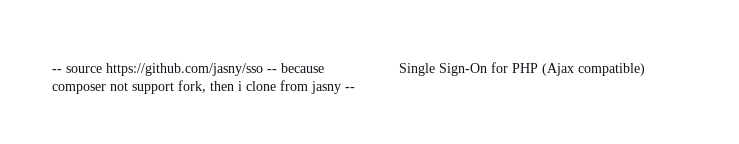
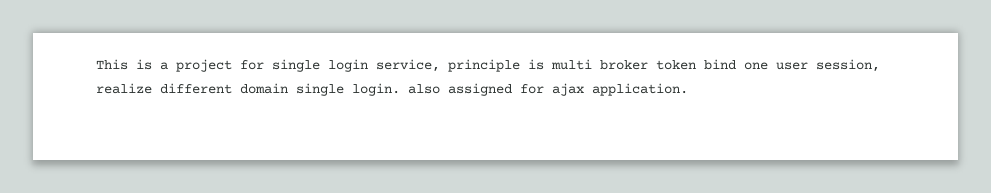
[52,63,324,76] [52,80,355,94] [399,62,645,76] -- source https://github.com/jasny/sso -- because composer not support fork, then i clone from jasny -- Single Sign-On for PHP (Ajax compatible) -> [96,59,880,72] [96,83,688,96] This is a project for single login service, principle is multi broker token bind one user session, realize different domain single login. also assigned for ajax application.

